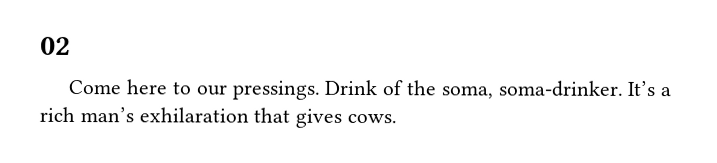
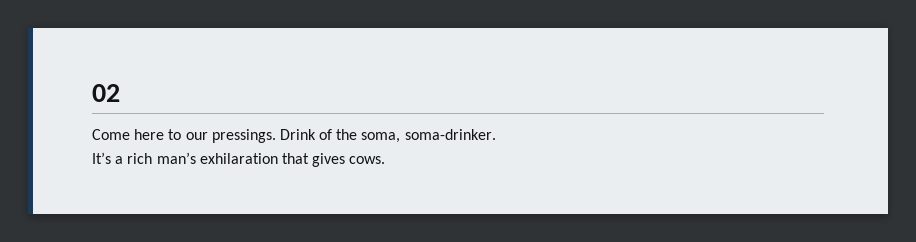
(624, 88) none -> (496, 134) //

